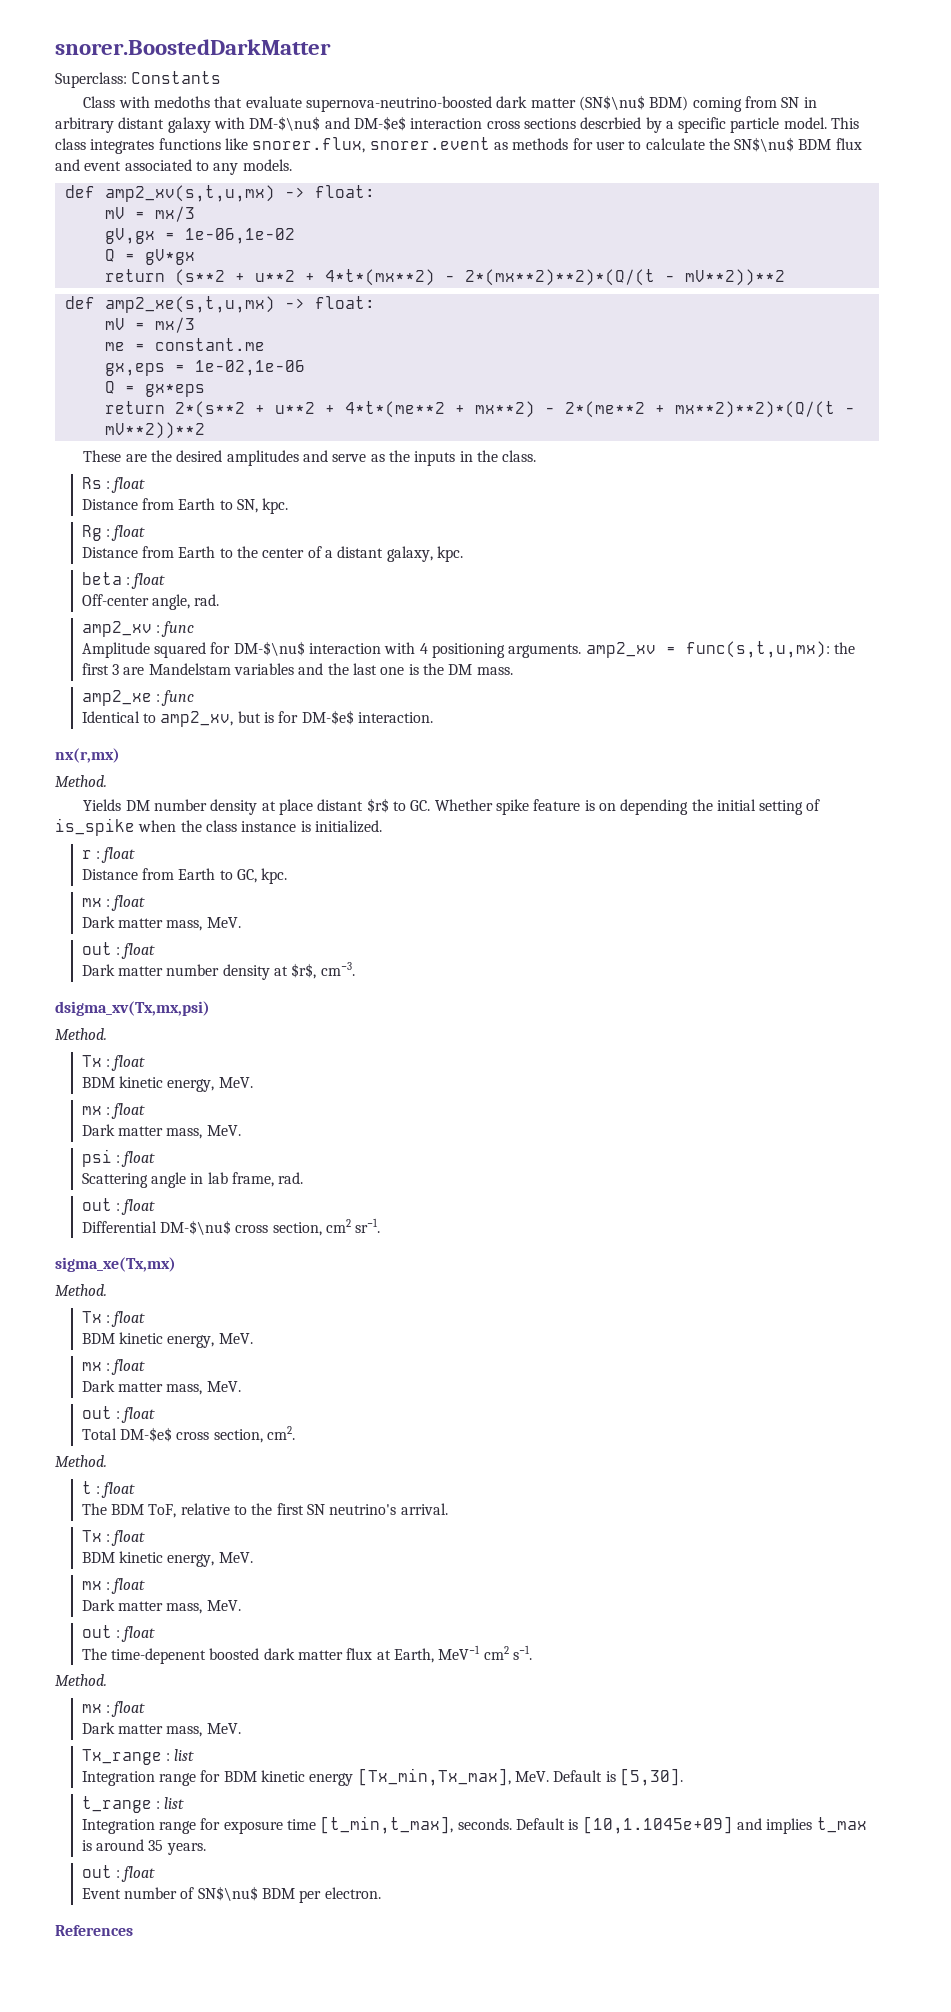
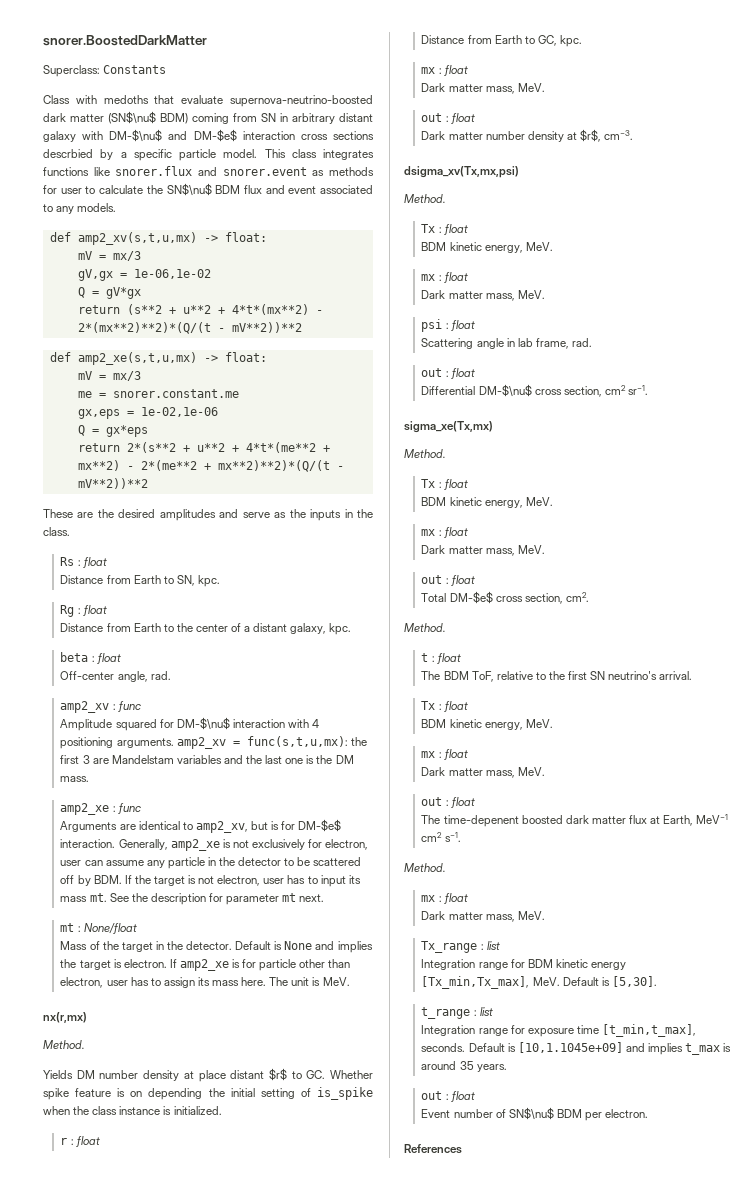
[252,137,366,153] snorer.flux, -> [115,166,217,176] snorer.flux and
[154,338,265,351] constant.me -> [112,389,239,398] snorer.constant.me
[81,711,140,723] Identical -> [60,821,180,832] Arguments are identical
(434, 717) none -> [118,839,369,851] [60,857,362,869] [60,875,361,887] [60,893,325,905] [60,923,137,934] [60,941,373,953] [60,959,351,971] [60,977,350,988] Generally, amp2_xe is not exclusively for electron, user can assume any particle in the detector to be scattered off by BDM. If the target is not electron, user has to input its mass mt. See the description for parameter mt next. // mt : None/float // Mass of the target in the detector. Default is None and implies the target is electron. If amp2_xe is for particle other than electron, user has to assign its mass here. The unit is MeV.

